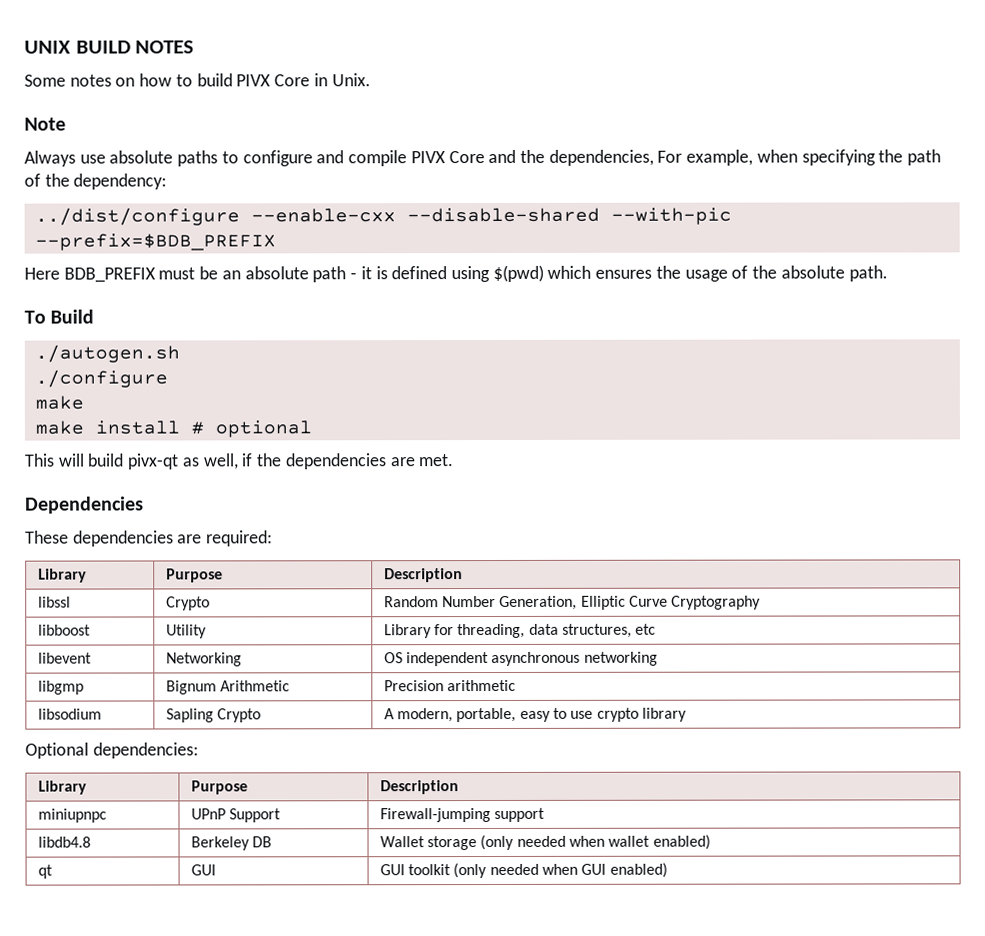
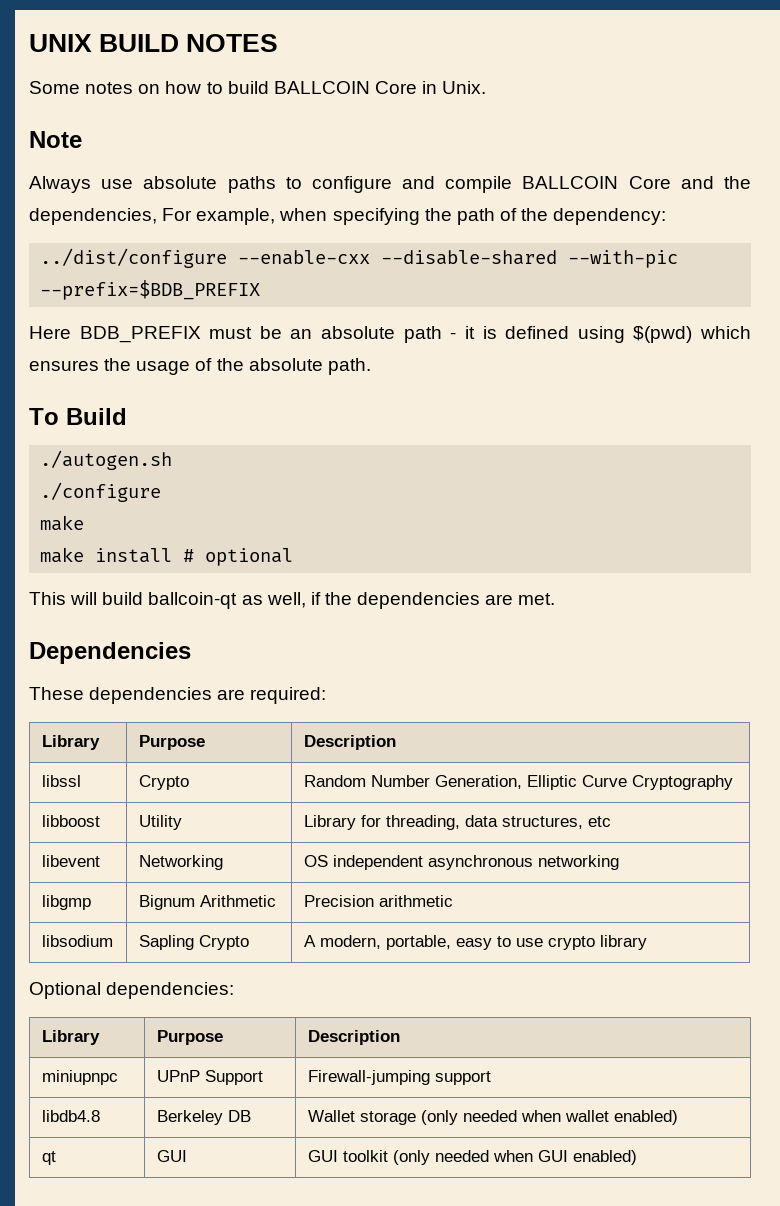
[236,74,272,87] PIVX -> [273,81,370,94] BALLCOIN
[410,151,446,164] PIVX -> [522,176,619,189] BALLCOIN
[127,453,180,470] pivx-qt -> [148,592,238,609] ballcoin-qt

